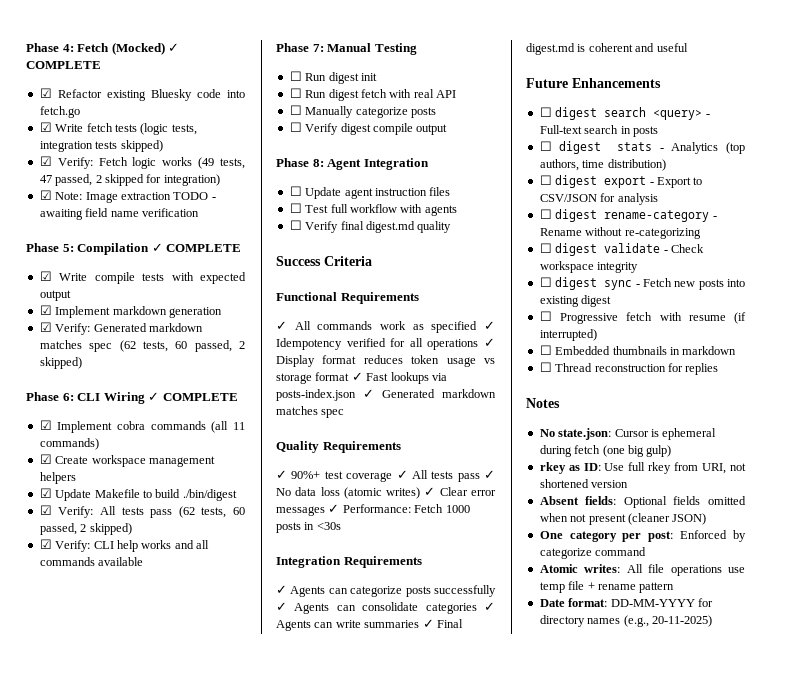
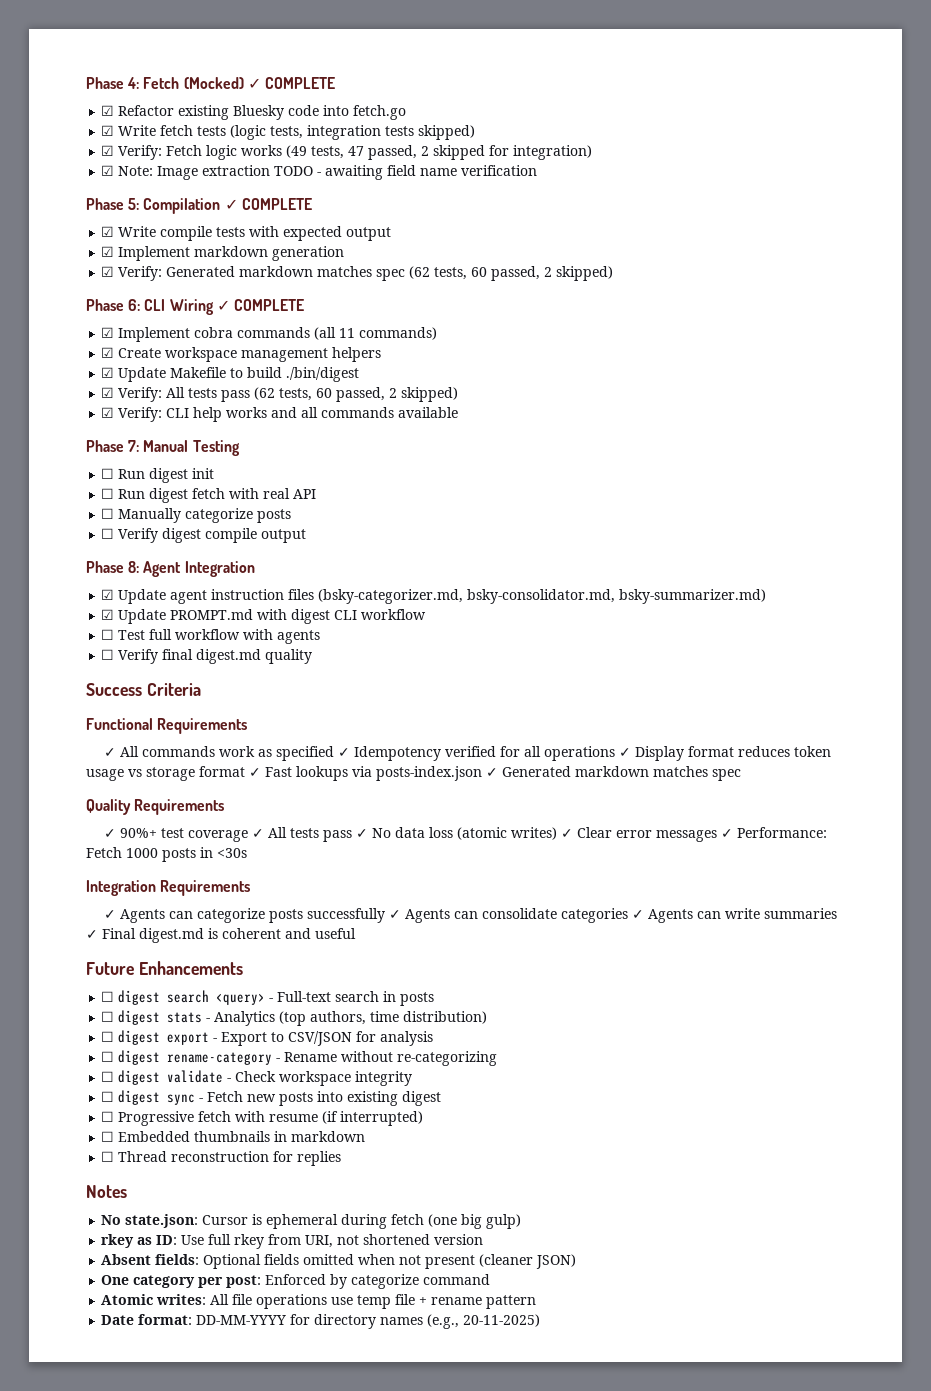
[289,186,302,196] ☐ -> [101,589,115,600] ☑
(451, 191) none -> [318,589,767,604] [101,609,427,624] (bsky-categorizer.md, bsky-consolidator.md, bsky-summarizer.md) // ☑ Update PROMPT.md with digest CLI workflow

